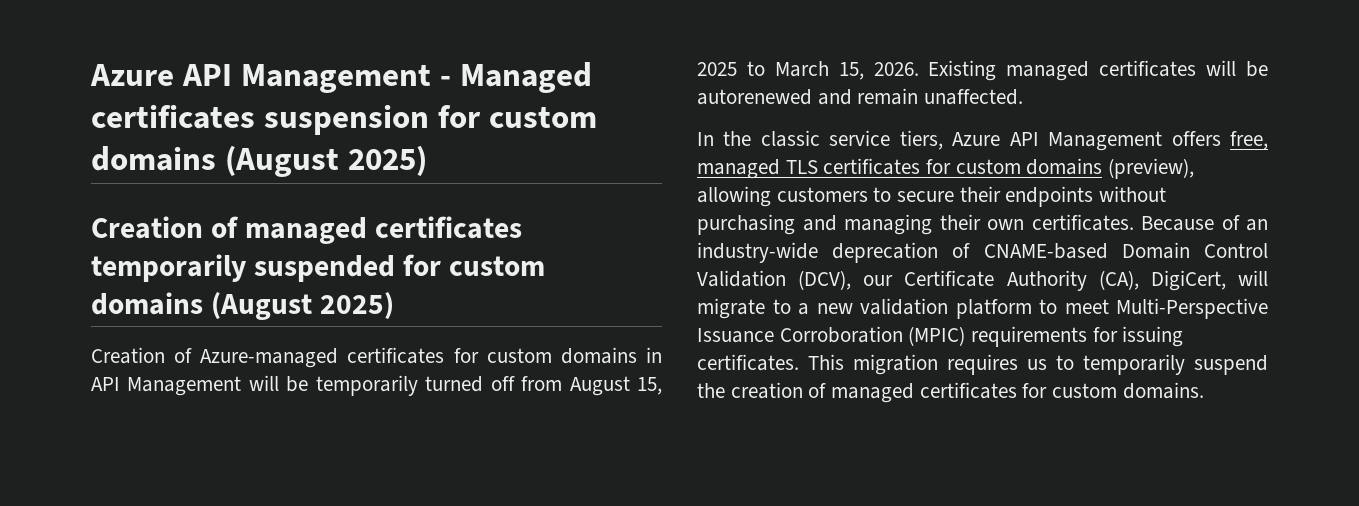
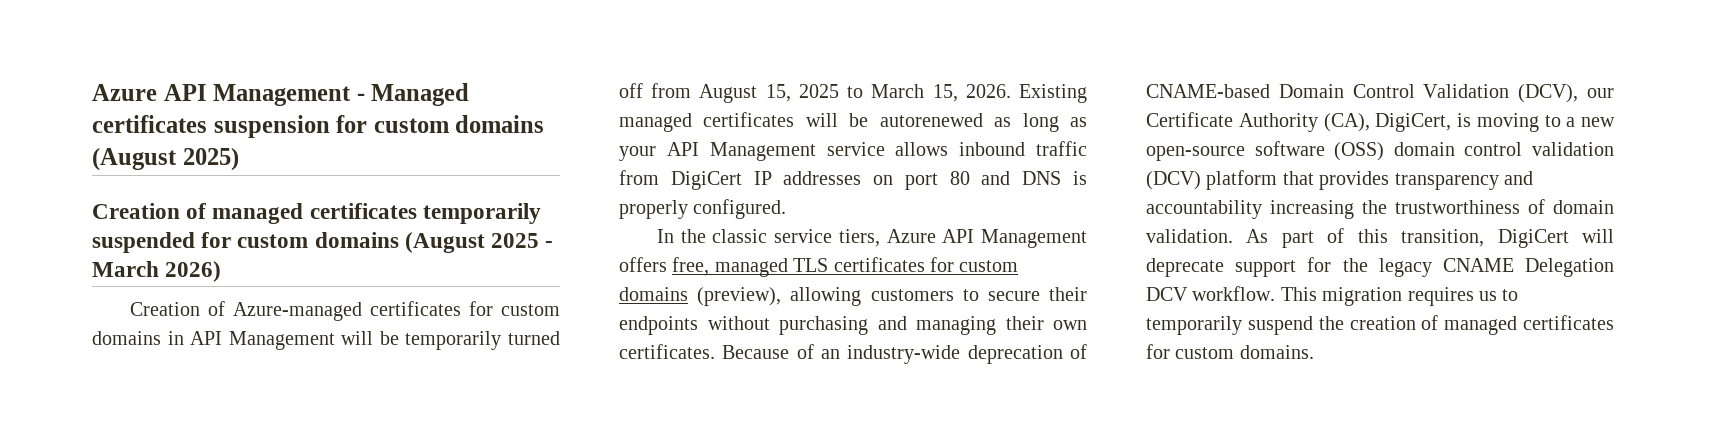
[319,292,394,319] 2025) -> [491,233,554,248] [92,261,222,282] 2025 - March 2026)
[817,88,1024,105] and remain unaffected. -> [994,113,1087,132] [619,141,1087,161] [619,170,1087,190] [619,199,787,219] as long as your API Management service allows inbound traffic from DigiCert IP addresses on port 80 and DNS is properly configured.
[1238,270,1268,286] [697,298,765,319] will migrate -> [1457,113,1539,132] is moving
[860,298,1268,319] [697,326,1184,347] [697,354,799,371] validation platform to meet Multi-Perspective Issuance Corroboration (MPIC) requirements for issuing certificates. -> [1146,141,1614,161] [1146,170,1533,190] [1146,199,1614,219] [1146,228,1614,248] [1146,257,1614,277] [1146,286,1276,301] open-source software (OSS) domain control validation (DCV) platform that provides transparency and accountability increasing the trustworthiness of domain validation. As part of this transition, DigiCert will deprecate support for the legacy CNAME Delegation DCV workflow.

